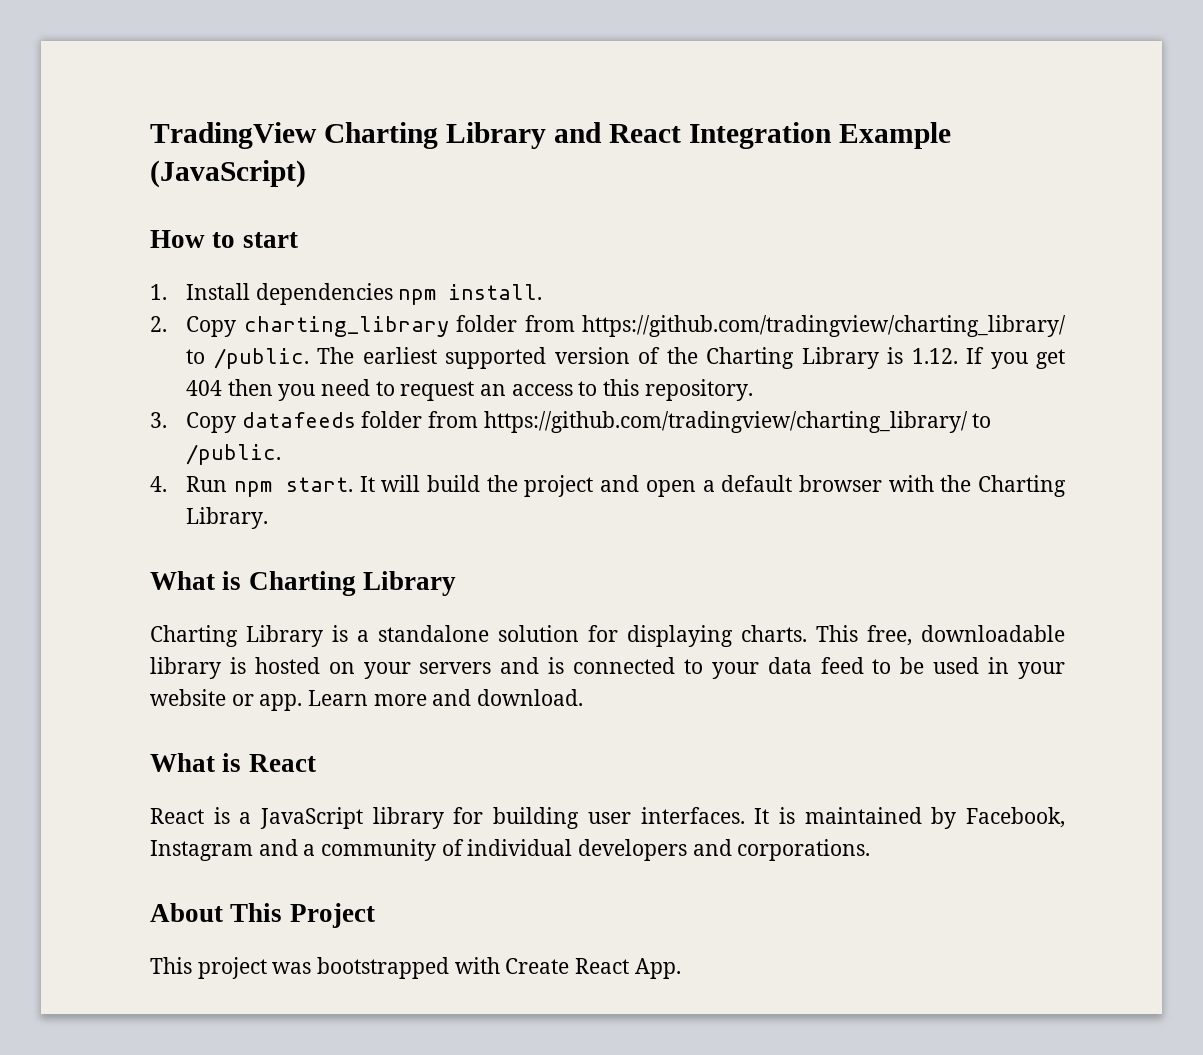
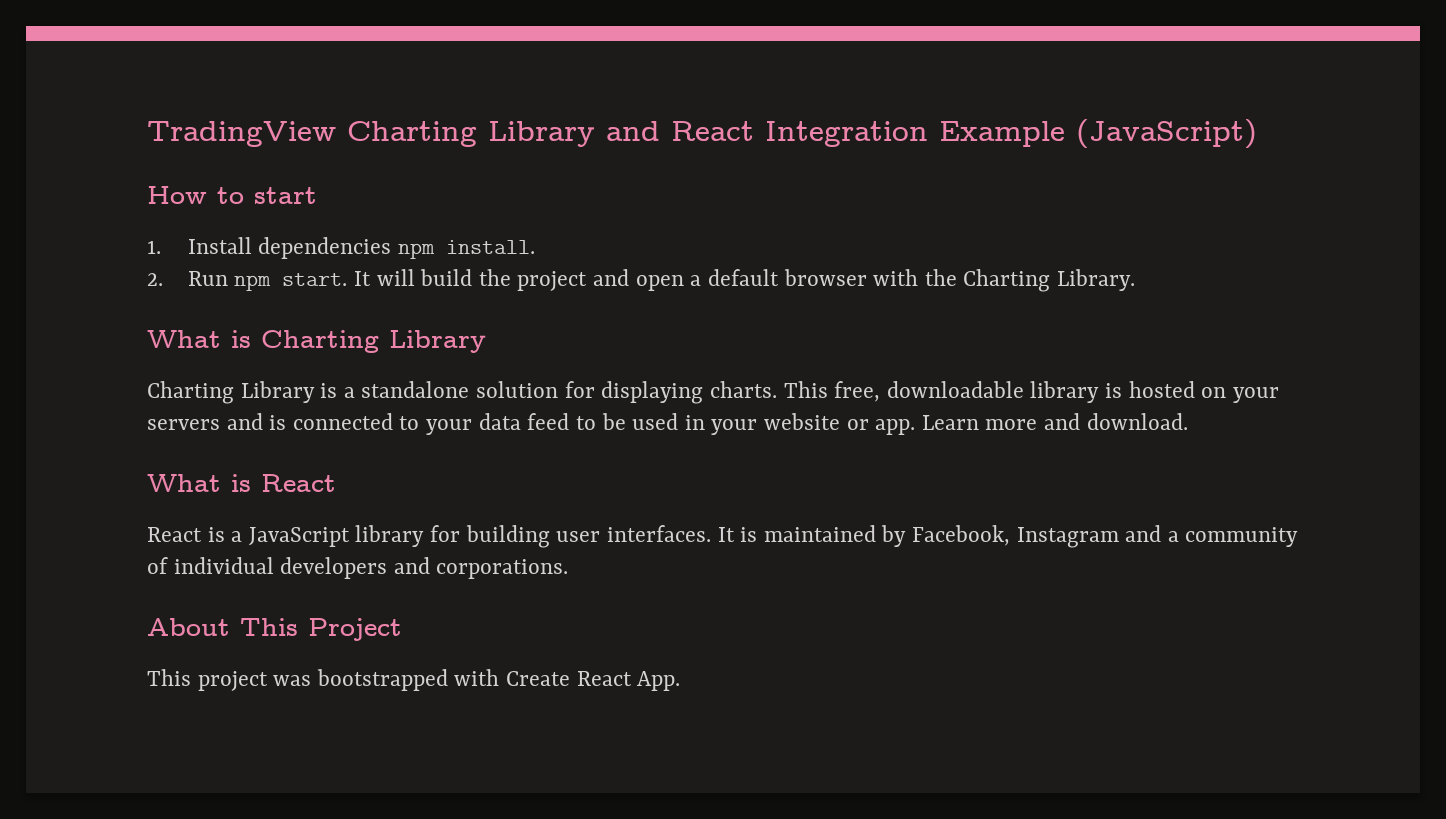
[186,315,1066,337] [186,347,1065,369] [186,379,753,401] [150,411,992,433] [186,444,282,465] [150,476,167,492] Copy charting_library folder from https://github.com/tradingview/charting_library/ to /public. The earliest supported version of the Charting Library is 1.12. If you get 404 then you need to request an access to this repository. // 3. Copy datafeeds folder from https://github.com/tradingview/charting_library/ to /public. // 4. -> (163, 279) none

